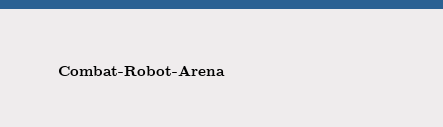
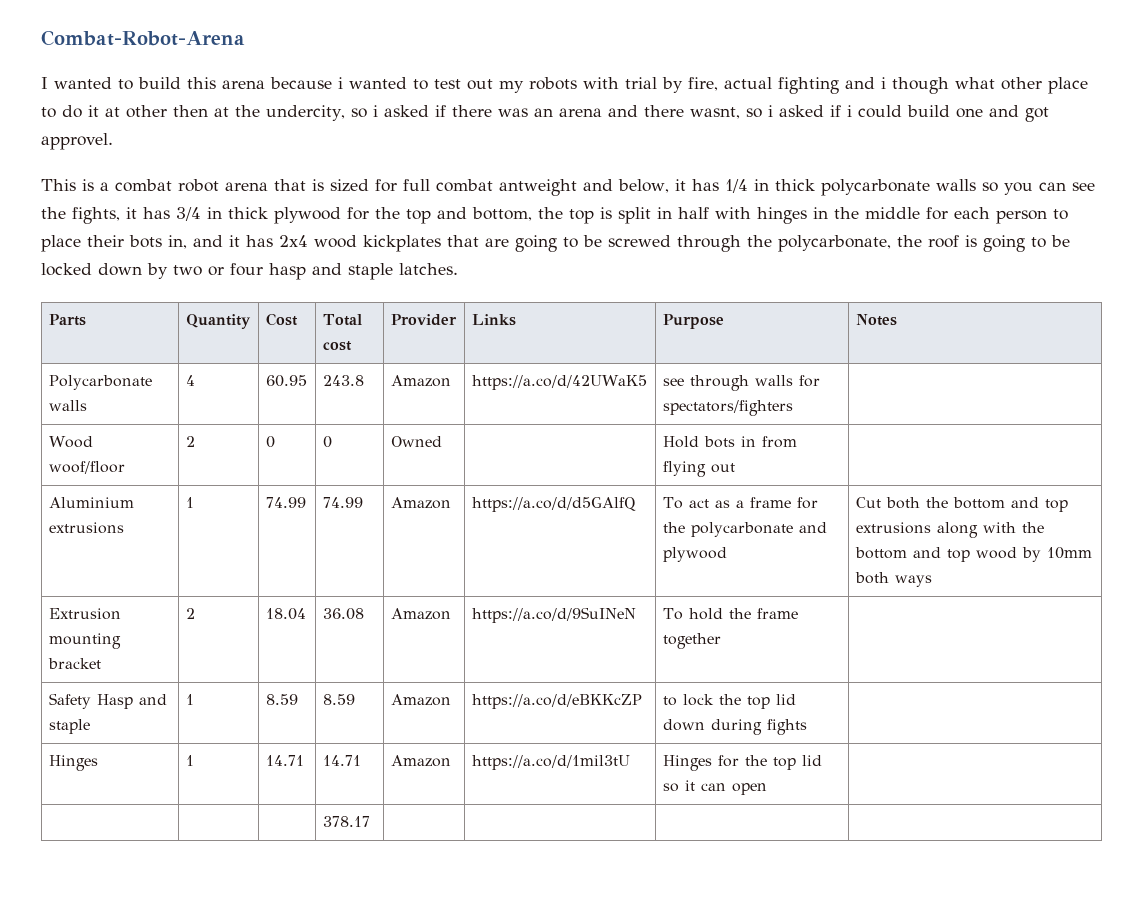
(225, 70) none -> [41,77,1088,94] [41,105,1049,122] [41,133,113,150] [41,179,1095,196] [41,207,1068,224] [41,235,1070,252] [41,263,458,280] [48,314,86,326] [185,314,251,329] [265,313,298,326] [322,314,362,326] [322,341,352,351] [390,314,457,326] [471,314,516,326] [662,314,724,329] [855,314,897,326] [48,375,152,390] [48,400,87,411] [185,375,195,386] [265,375,307,387] [322,375,364,386] [390,375,451,387] [471,375,647,390] [662,375,820,391] [662,400,793,416] [48,436,93,448] [48,461,125,474] [185,436,195,447] [265,436,275,448] [322,436,332,448] [390,436,442,447] [662,436,797,448] [662,461,735,477] [48,497,134,508] [48,522,124,534] [185,497,194,508] [265,497,306,508] [322,497,363,508] [390,497,451,509] [471,497,636,512] [662,497,818,509] [662,522,827,537] [662,547,727,562] [855,497,1068,512] [855,522,1044,538] [854,547,1092,562] [854,572,932,587] [48,608,121,620] [48,633,121,649] [47,658,101,669] [185,608,195,619] [265,608,306,620] [322,608,364,620] [390,608,451,620] [471,607,636,623] [662,608,798,620] [662,633,721,649] [48,693,167,709] [48,719,90,734] [185,694,194,705] [265,694,298,705] [322,694,355,705] [390,694,451,706] [471,694,642,709] [662,694,796,709] [662,719,807,735] [48,755,98,771] [185,755,194,766] [265,755,304,766] [322,755,361,766] [390,755,451,767] [471,755,630,770] [662,755,822,771] [662,780,767,795] [322,816,370,827] // I wanted to build this arena because i wanted to test out my robots with trial by fire, actual fighting and i though what other place to do it at other then at the undercity, so i asked if there was an arena and there wasnt, so i asked if i could build one and got approvel. // This is a combat robot arena that is sized for full combat antweight and below, it has 1/4 in thick polycarbonate walls so you can see the fights, it has 3/4 in thick plywood for the top and bottom, the top is split in half with hinges in the middle for each person to place their bots in, and it has 2x4 wood kickplates that are going to be screwed through the polycarbonate, the roof is going to be locked down by two or four hasp and staple latches. // Parts | Quantity | Cost | Total cost | Provider | Links | Purpose | Notes // Polycarbonate walls | 4 | 60.95 | 243.8 | Amazon | https://a.co/d/42UWaK5 | see through walls for spectators/fighters | // Wood woof/floor | 2 | 0 | 0 | Owned | | Hold bots in from flying out | // Aluminium extrusions | 1 | 74.99 | 74.99 | Amazon | https://a.co/d/d5GAlfQ | To act as a frame for the polycarbonate and plywood | Cut both the bottom and top extrusions along with the bottom and top wood by 10mm both ways // Extrusion mounting bracket | 2 | 18.04 | 36.08 | Amazon | https://a.co/d/9SuINeN | To hold the frame together | // Safety Hasp and staple | 1 | 8.59 | 8.59 | Amazon | https://a.co/d/eBKKcZP | to lock the top lid down during fights | // Hinges | 1 | 14.71 | 14.71 | Amazon | https://a.co/d/1mil3tU | Hinges for the top lid so it can open | // | | | 378.17 | | | |

